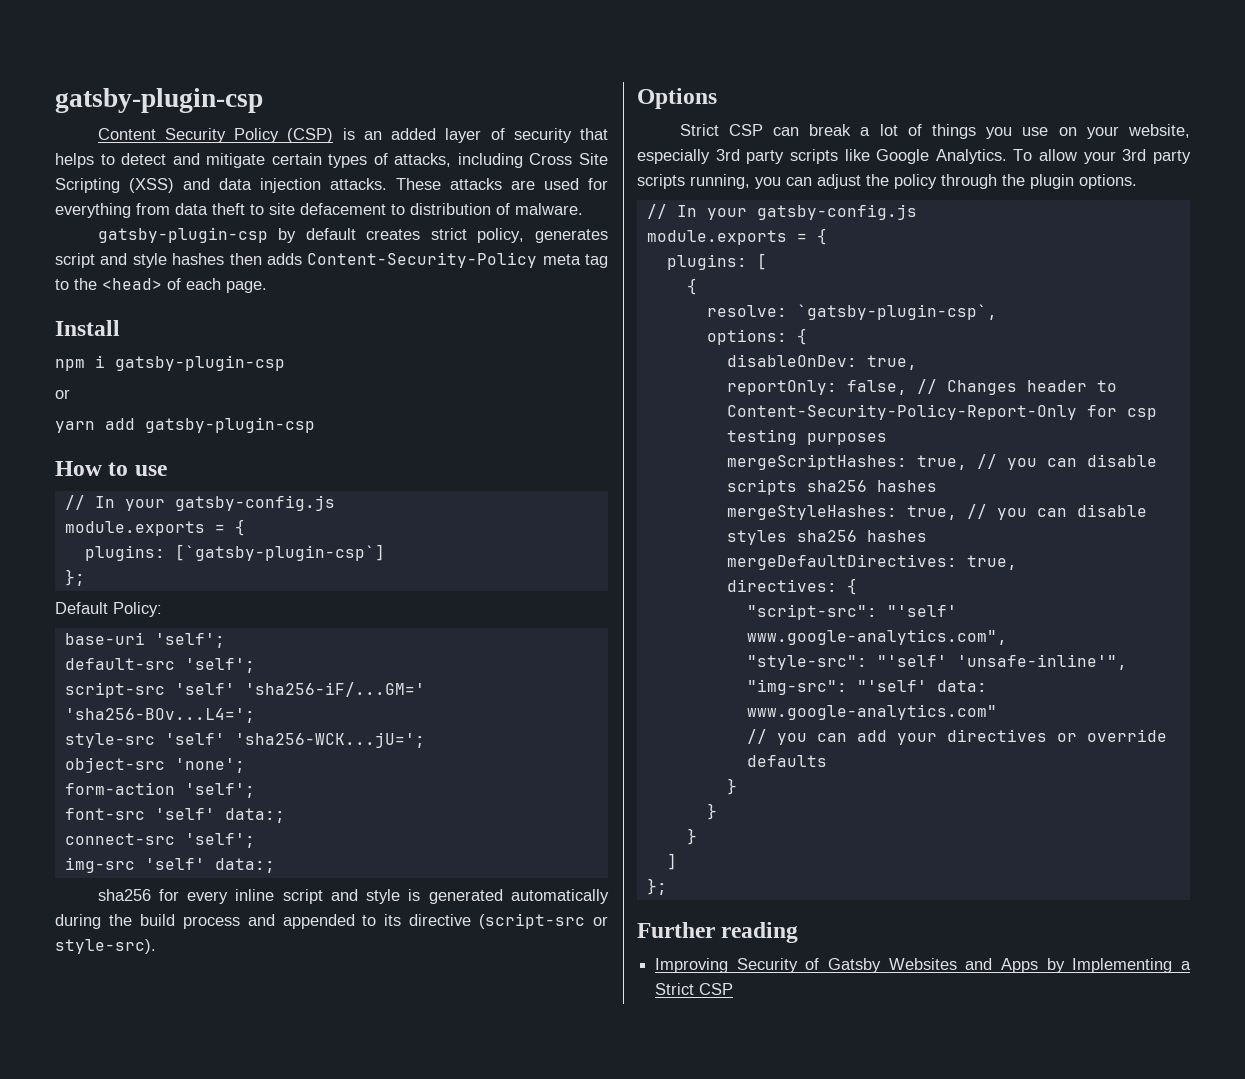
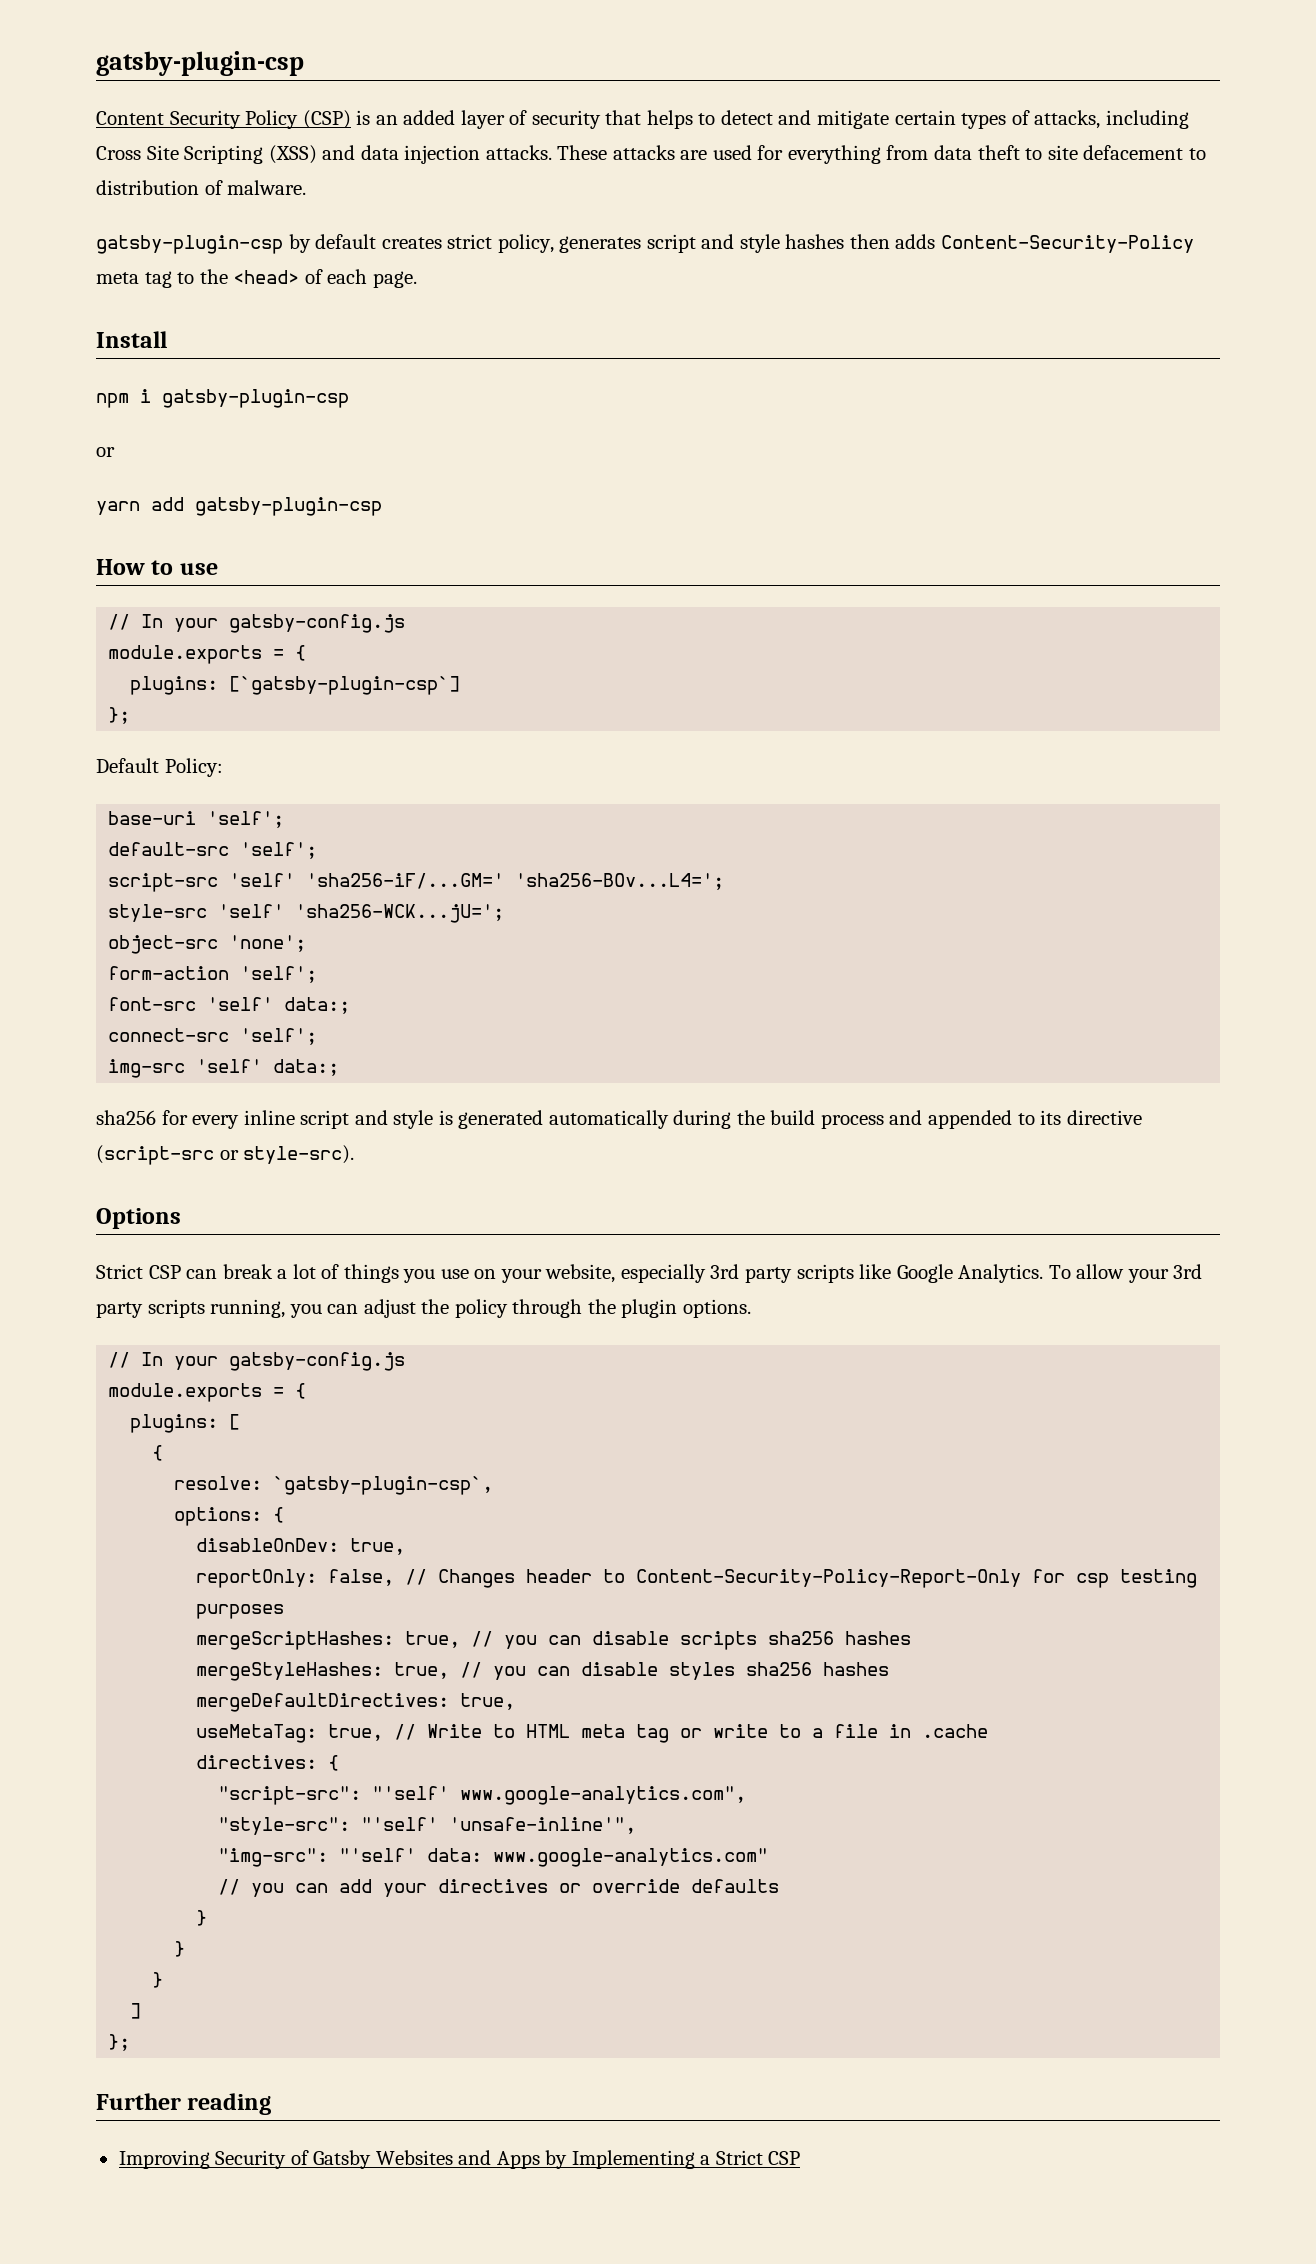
(1017, 562) none -> [196,1724,989,1743] // useMetaTag: true, // Write to HTML meta tag or write to a file in .cache

